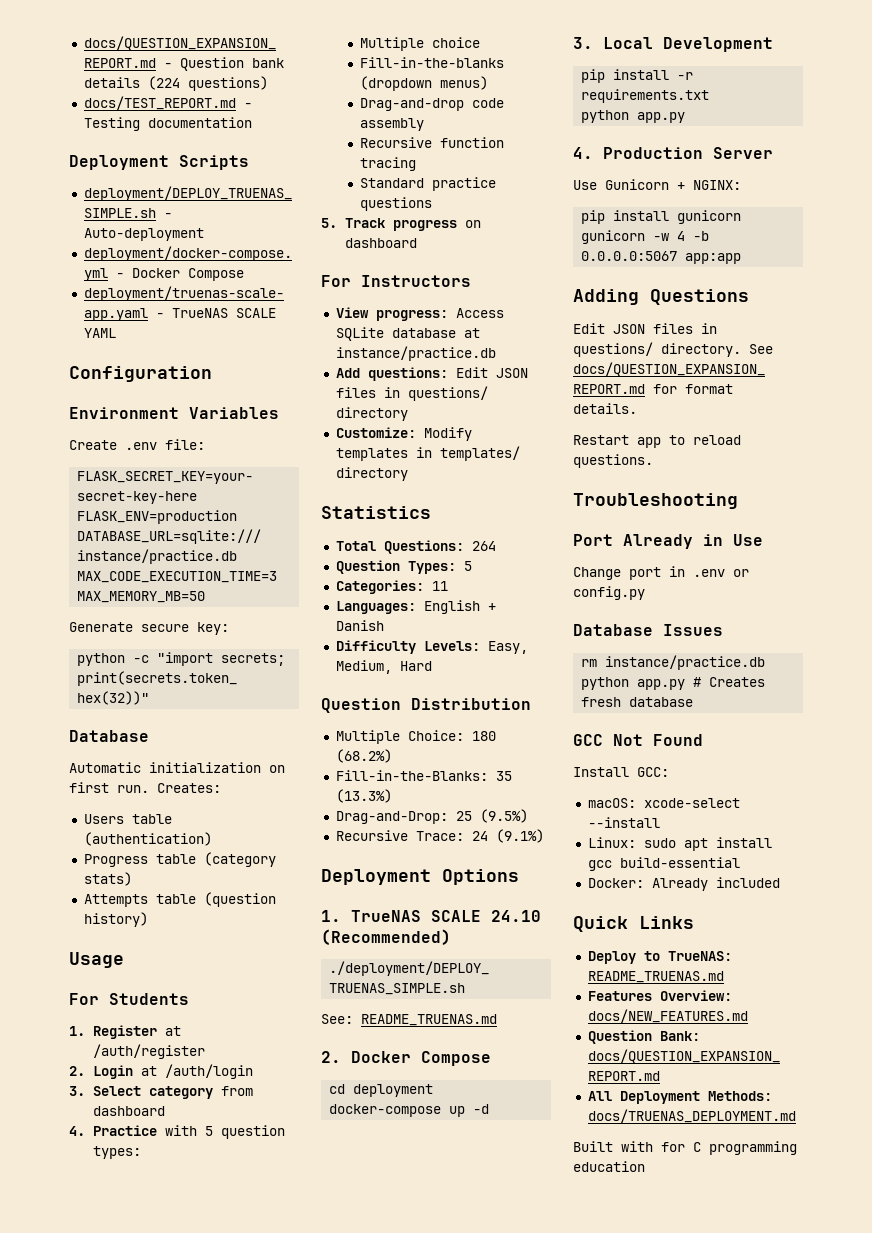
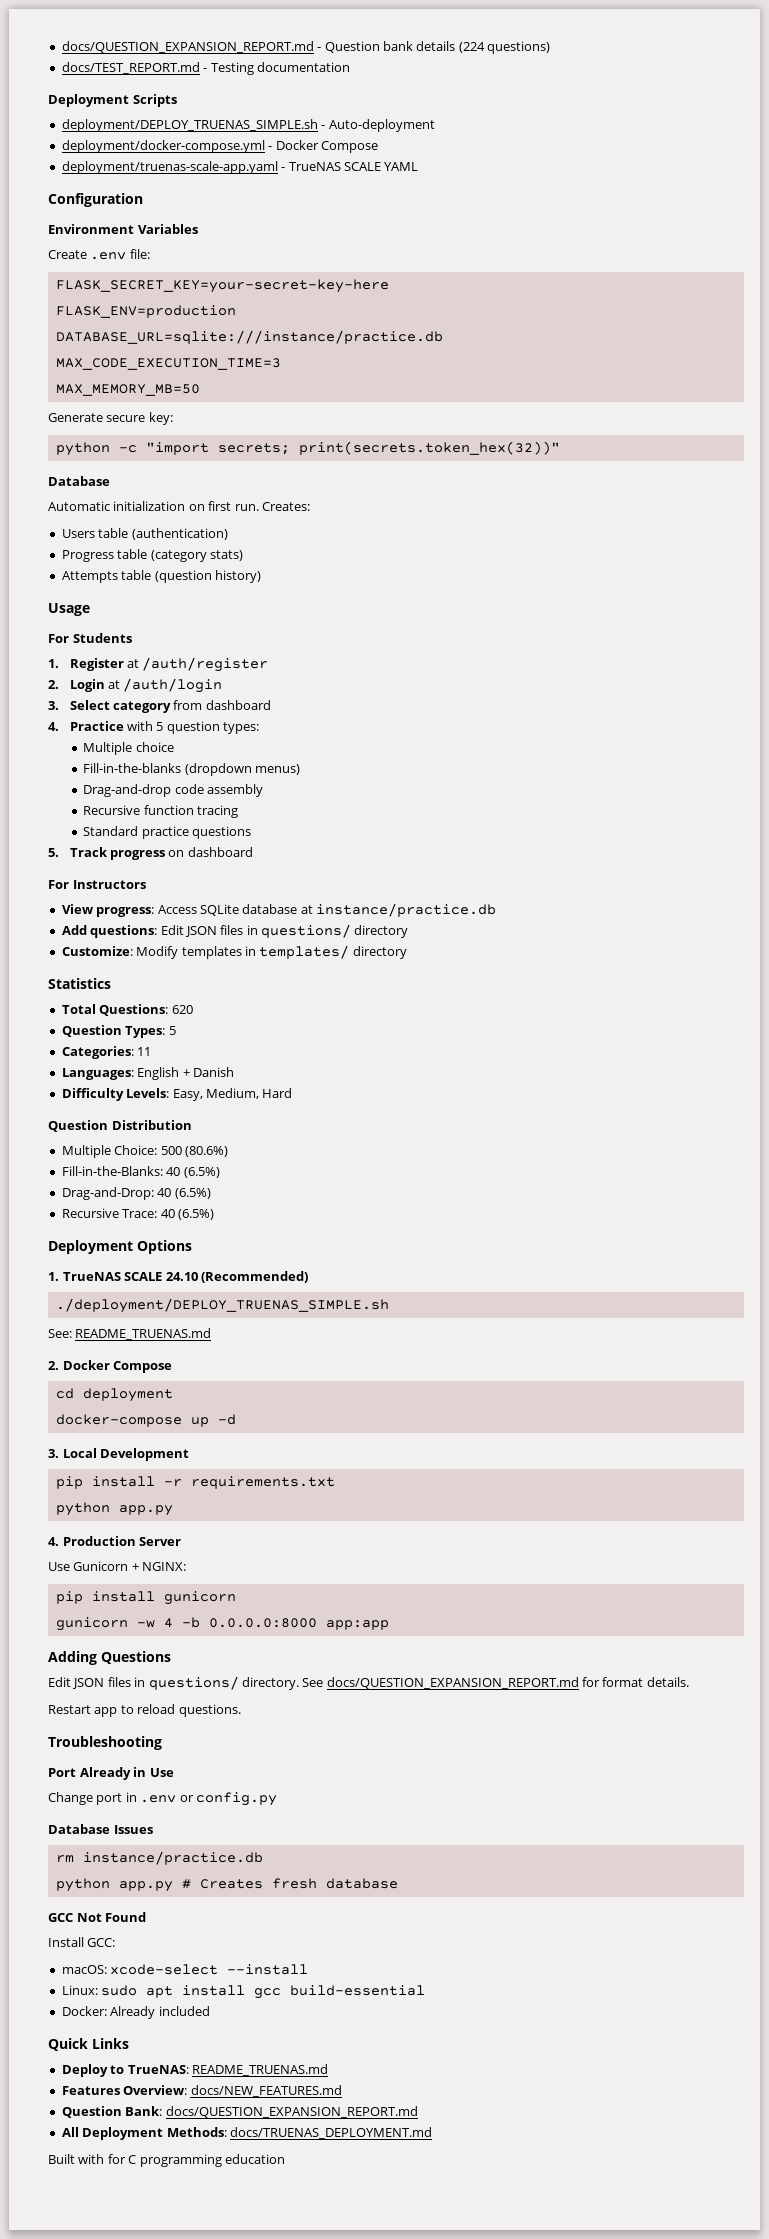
[471,541,496,551] 264 -> [171,1005,193,1014] 620
[471,731,496,741] [335,749,392,763] 180 (68.2%) -> [160,1146,228,1157] 500 (80.6%)
[495,771,512,781] [335,789,392,803] 35 (13.3%) -> [166,1167,220,1178] 40 (6.5%)
[455,809,528,823] 25 (9.5%) -> [157,1188,211,1199] 40 (6.5%)
[471,829,544,843] 24 (9.1%) -> [160,1209,214,1220] 40 (6.5%)
[581,251,678,261] 0.0.0.0:5067 -> [208,1618,317,1628] 0.0.0.0:8000

